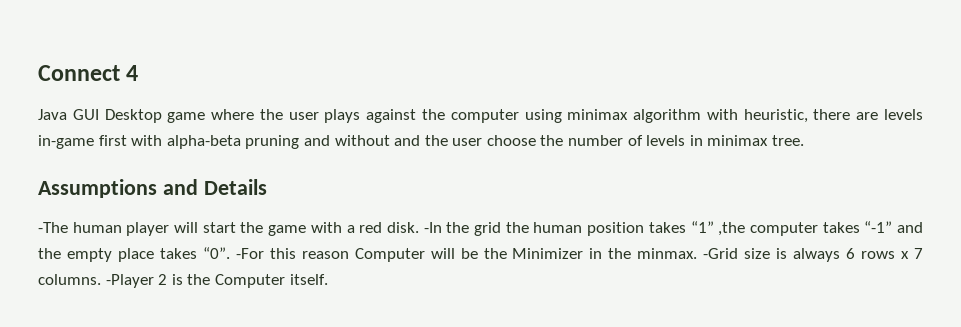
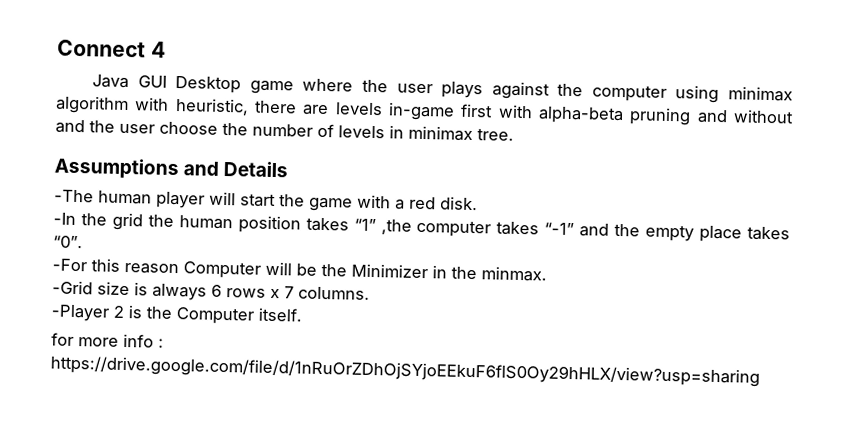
(419, 227) none -> (478, 203) //
(230, 253) none -> (83, 242) //
(698, 253) none -> (547, 274) //
(101, 279) none -> (370, 293) //
(328, 279) none -> [51,332,164,348] [50,355,760,387] // for more info : https://drive.google.com/file/d/1nRuOrZDhOjSYjoEEkuF6flS0Oy29hHLX/view?usp=sharing

